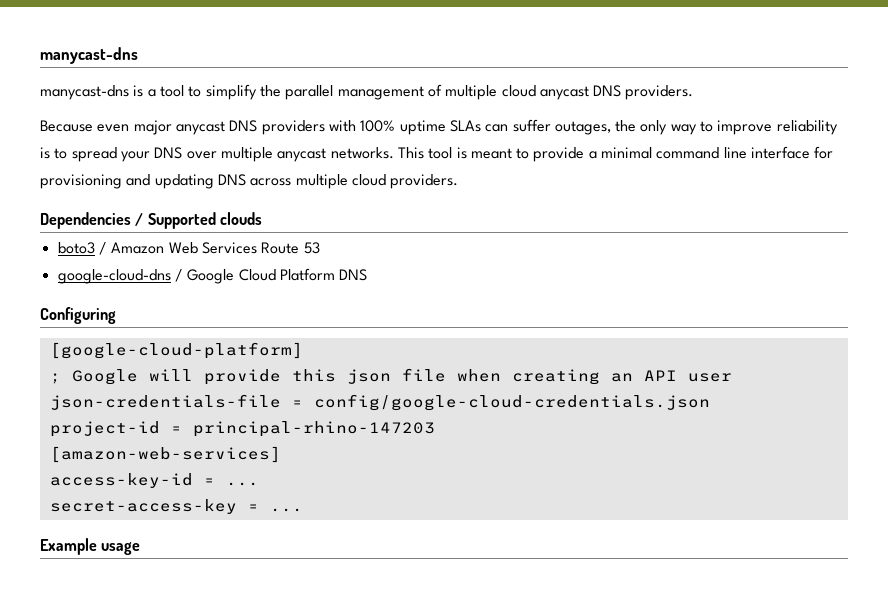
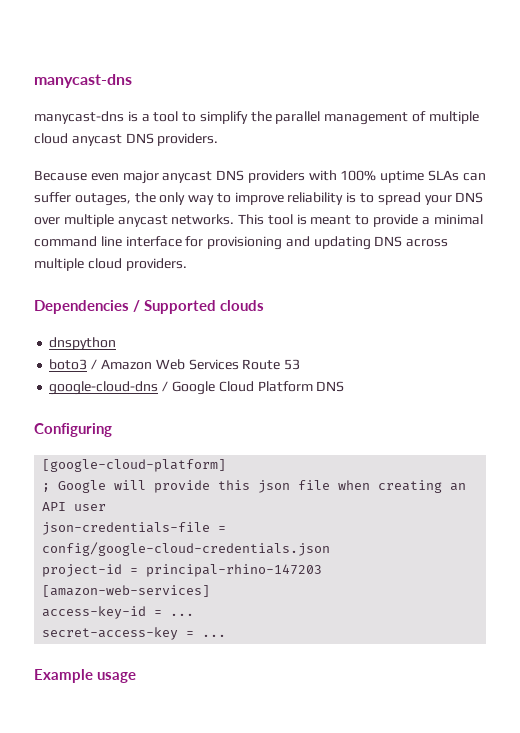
(262, 218) none -> [49,337,117,350] // dnspython

